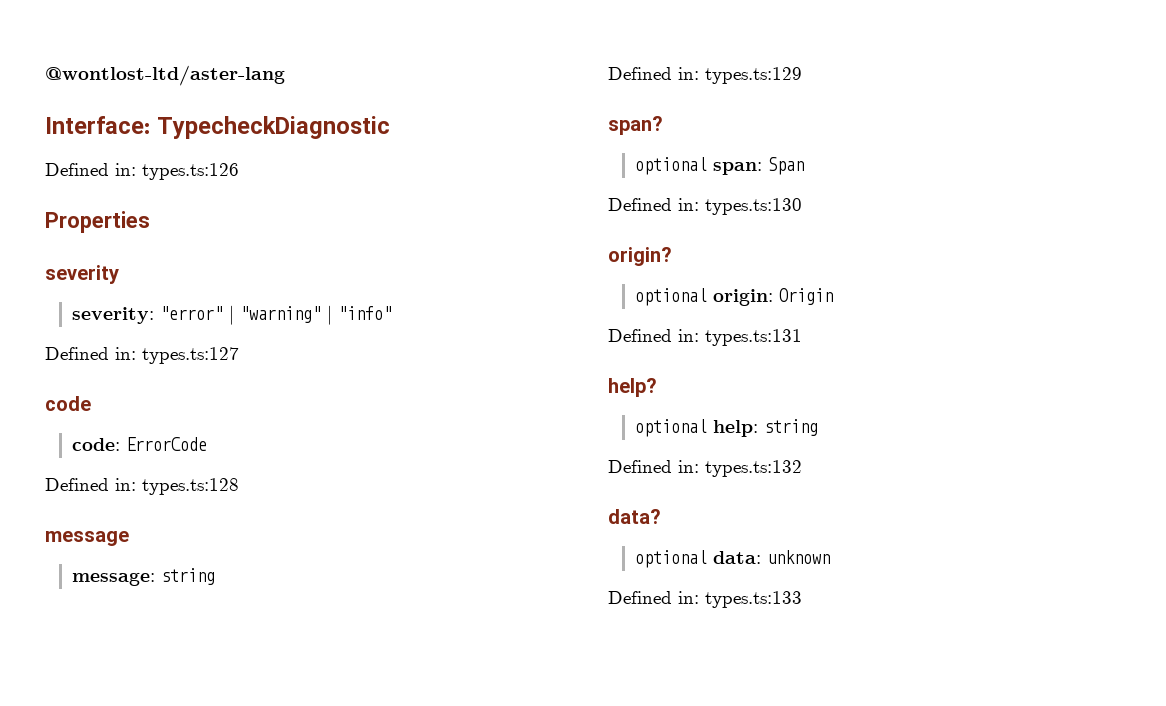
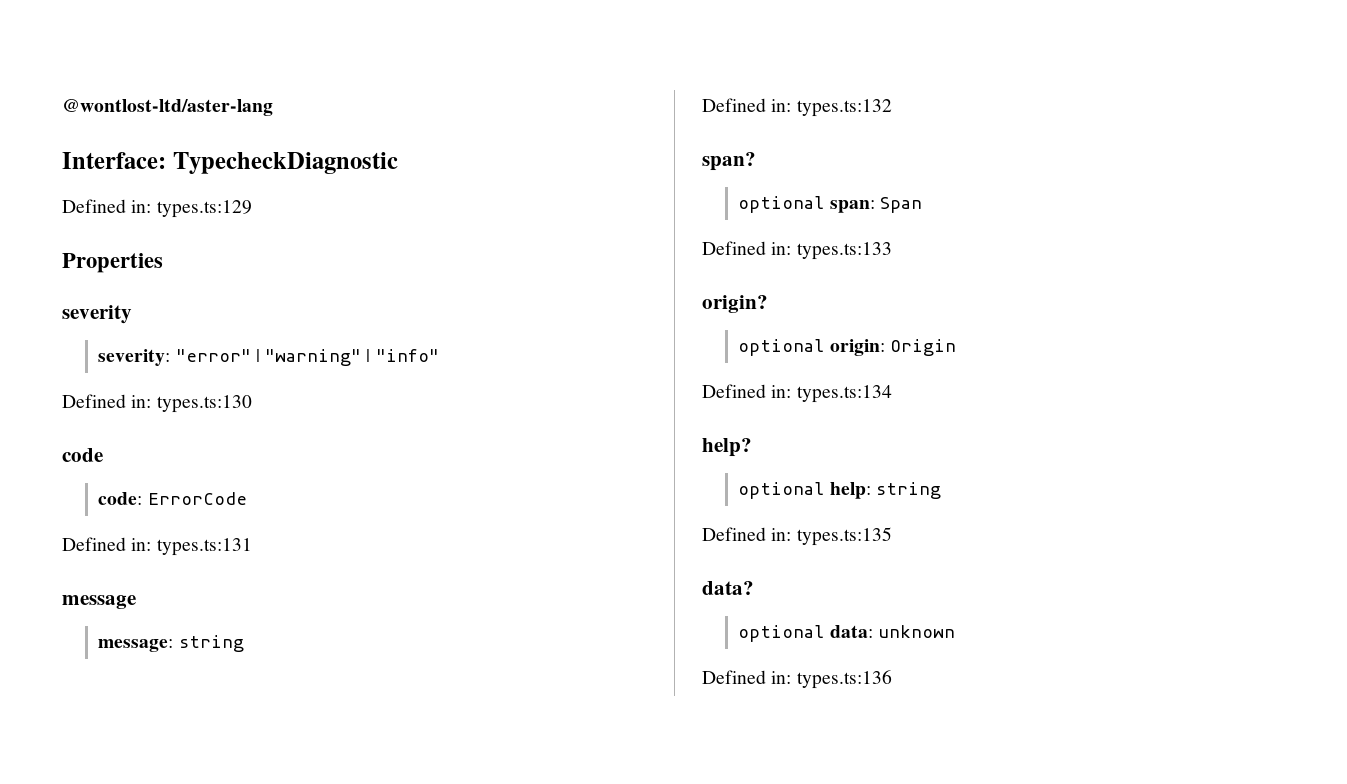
[142,163,239,180] types.ts:126 -> [156,200,252,218] types.ts:129
[142,347,239,364] types.ts:127 -> [156,395,252,413] types.ts:130
[142,478,239,495] types.ts:128 -> [156,538,252,556] types.ts:131
[705,67,802,84] types.ts:129 -> [796,99,892,117] types.ts:132
[705,198,802,215] types.ts:130 -> [796,242,892,260] types.ts:133
[705,329,802,346] types.ts:131 -> [796,385,892,403] types.ts:134
[705,460,802,477] types.ts:132 -> [796,527,892,546] types.ts:135
[705,591,802,608] types.ts:133 -> [796,670,892,689] types.ts:136

